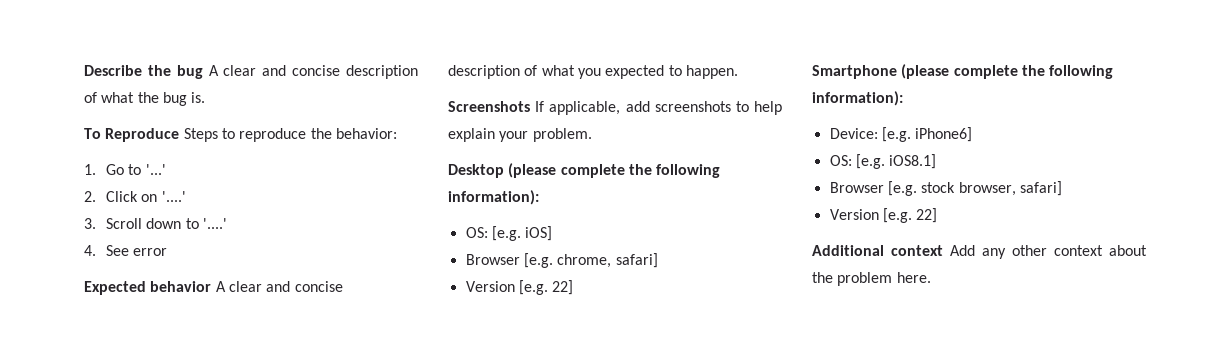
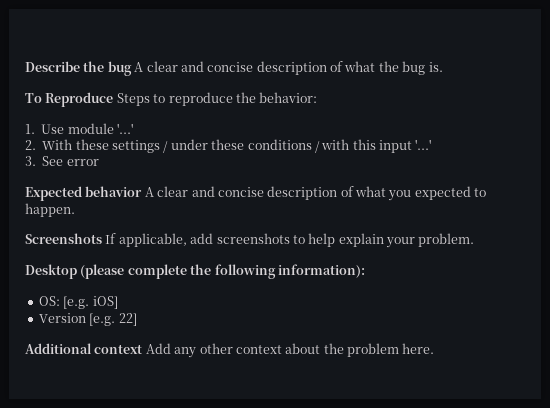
[106,164,142,175] Go to -> [41,123,114,134] Use module
[106,191,186,202] [84,218,227,229] [84,245,96,256] Click on '....' // 3. Scroll down to '....' // 4. -> [42,139,432,153] [25,156,36,166] With these settings / under these conditions / with this input '...' // 3.
[465,253,658,268] [465,280,574,295] [812,64,1114,79] [812,91,903,106] [829,127,973,142] [829,154,937,169] [829,181,1062,196] // Browser [e.g. chrome, safari] // Version [e.g. 22] // Smartphone (please complete the following information): // Device: [e.g. iPhone6] // OS: [e.g. iOS8.1] // Browser [e.g. stock browser, safari] -> (118, 302) none

